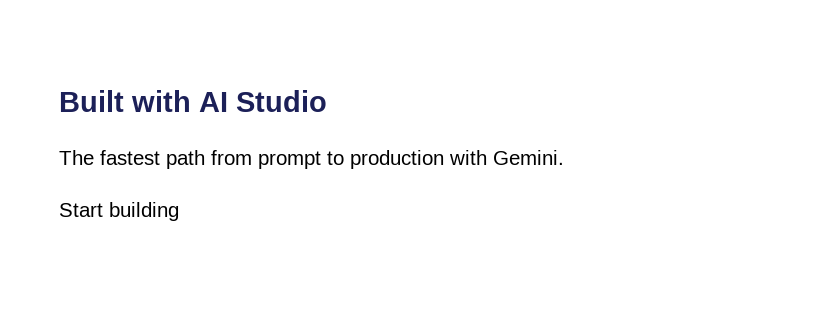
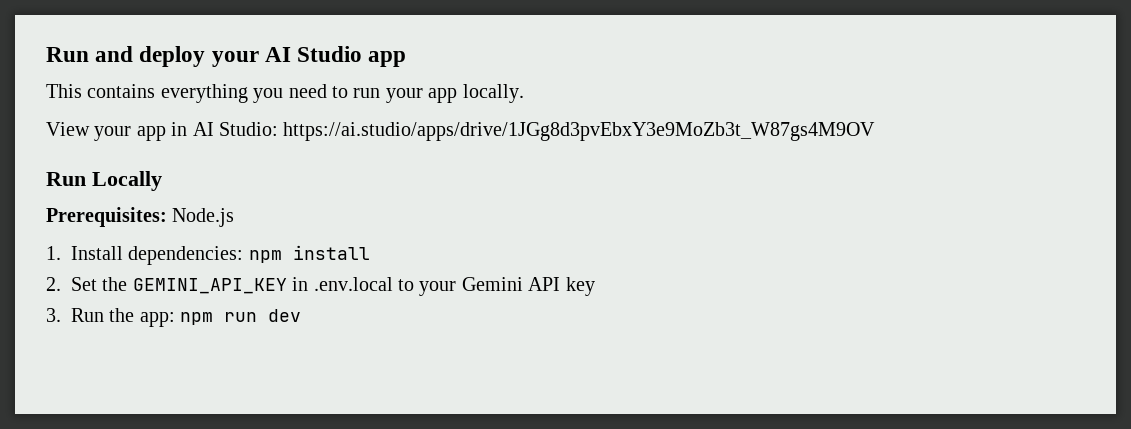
[59,90,327,112] [59,150,564,169] [59,202,179,221] Built with AI Studio // The fastest path from prompt to production with Gemini. // Start building -> [46,46,407,67] [46,84,524,103] [46,122,876,141] [46,171,162,191] [46,207,235,227] [46,245,370,265] [46,277,595,296] [46,308,302,327] Run and deploy your AI Studio app // This contains everything you need to run your app locally. // View your app in AI Studio: https://ai.studio/apps/drive/1JGg8d3pvEbxY3e9MoZb3t_W87gs4M9OV // Run Locally // Prerequisites: Node.js // 1. Install dependencies: npm install // 2. Set the GEMINI_API_KEY in .env.local to your Gemini API key // 3. Run the app: npm run dev

